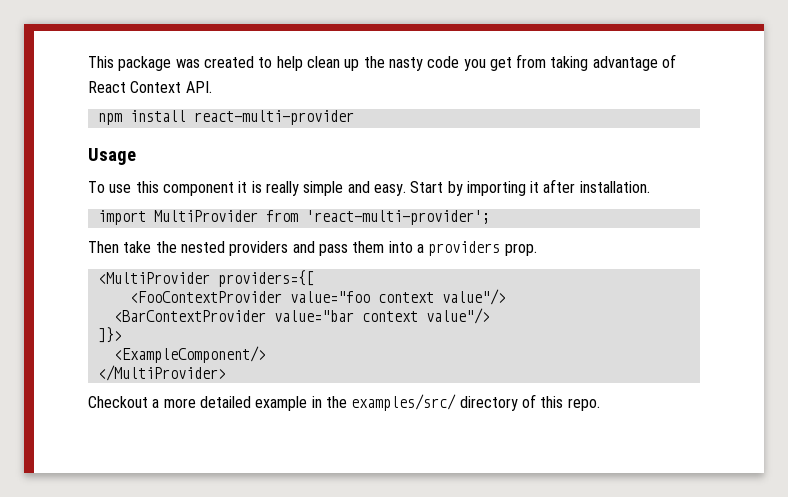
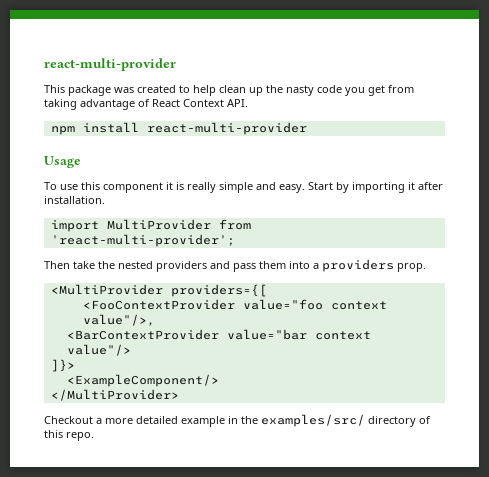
(88, 62) none -> [44,58,176,71] react-multi-provider //
[441,289,506,305] value"/> -> [82,314,155,326] value"/>,

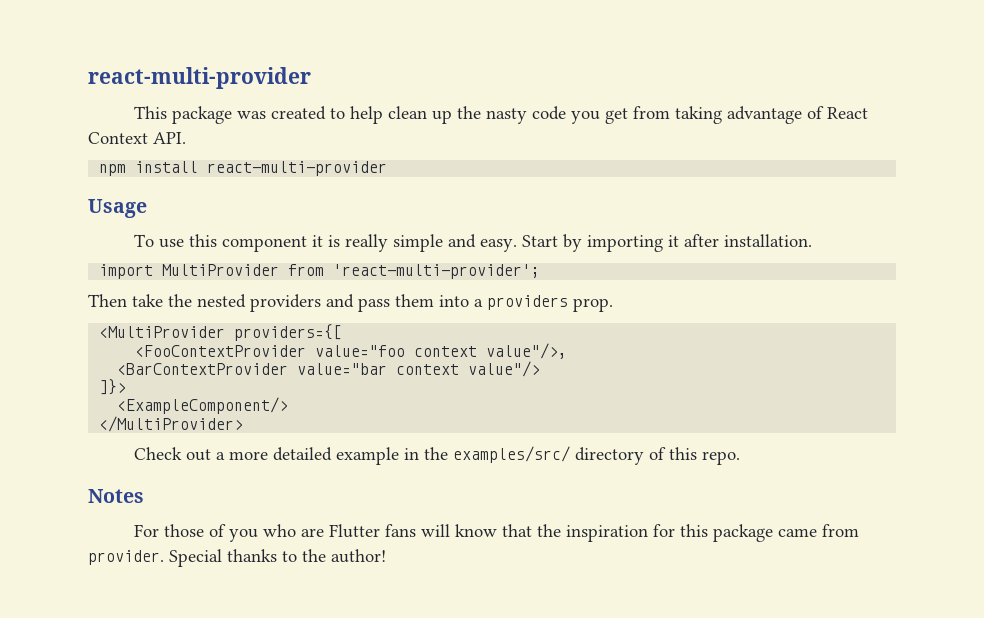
[44,416,93,424] Checkout -> [134,447,212,461] Check out
(94, 436) none -> [88,489,144,503] [134,524,860,542] [88,549,386,567] // Notes // For those of you who are Flutter fans will know that the inspiration for this package came from provider. Special thanks to the author!

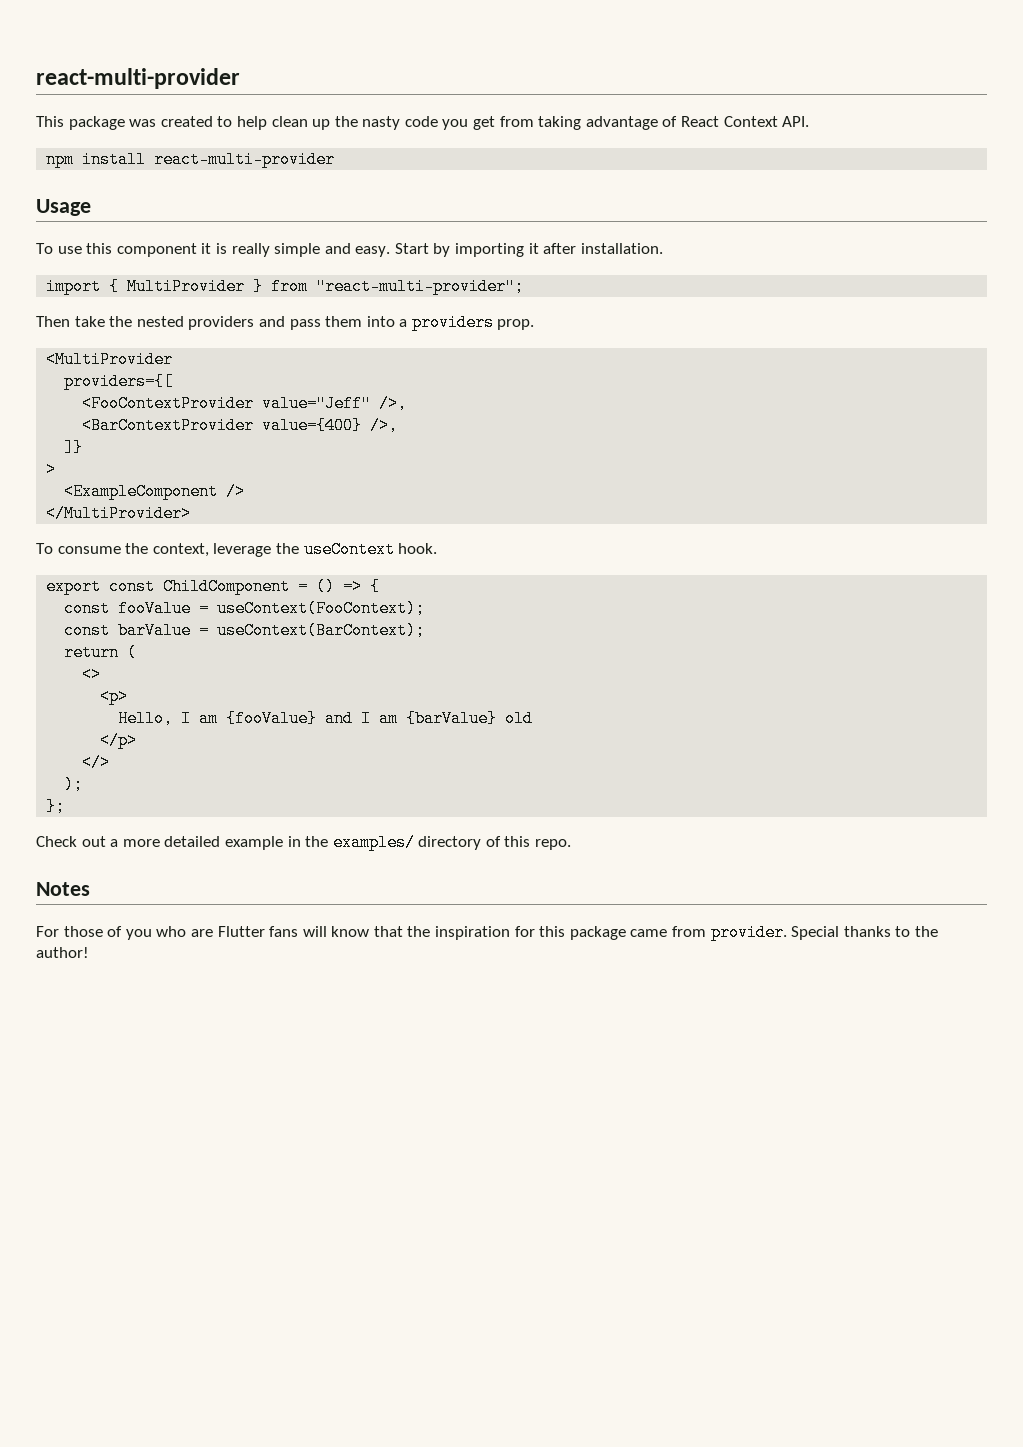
[162,264,541,279] MultiProvider from 'react-multi-provider'; -> [109,278,525,295] { MultiProvider } from "react-multi-provider";
(226, 332) none -> (174, 359) //
[315,343,568,359] [117,361,541,377] [99,379,127,395] [117,397,289,414] [99,416,244,432] value="foo context value"/>, // <BarContextProvider value="bar context value"/> // ]}> // <ExampleComponent/> // </MultiProvider> -> [262,395,408,412] [82,417,399,434] [64,439,84,456] [46,461,57,478] [64,483,246,500] [46,505,192,522] [36,541,438,558] [46,578,381,595] [64,600,426,617] [64,622,426,639] [64,644,138,661] [82,666,102,683] [100,688,129,705] [118,710,534,727] [100,732,138,749] [82,754,111,771] [64,776,84,793] [46,798,66,815] value="Jeff" />, // <BarContextProvider value={400} />, // ]} // > // <ExampleComponent /> // </MultiProvider> // To consume the context, leverage the useContext hook. // export const ChildComponent = () => { // const fooValue = useContext(FooContext); // const barValue = useContext(BarContext); // return ( // <> // <p> // Hello, I am {fooValue} and I am {barValue} old // </p> // </> // ); // };
[453,446,571,463] examples/src/ -> [332,834,415,851] examples/

